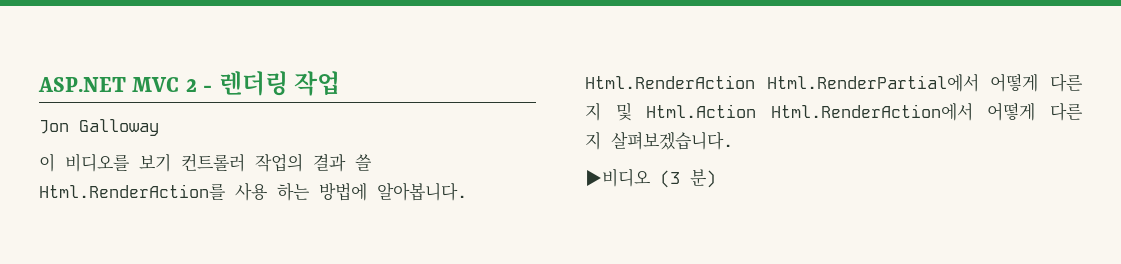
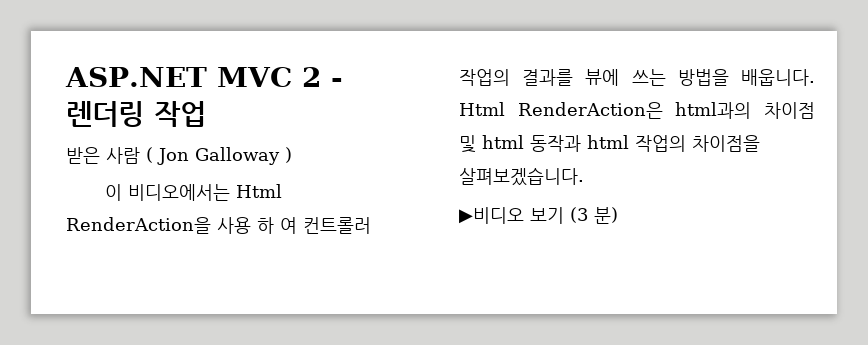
(341, 83) none -> [66,147,153,164] 받은 사람 (
(159, 127) none -> [285,147,292,163] )
[65,153,372,172] [39,182,467,201] [585,73,1083,92] [585,102,1083,121] [585,132,601,150] 비디오를 보기 컨트롤러 작업의 결과 쓸 Html.RenderAction를 사용 하는 방법에 알아봅니다. Html.RenderAction Html.RenderPartial에서 어떻게 다른 지 및 Html.Action Html.RenderAction에서 어떻게 다른 지 -> [128,184,283,201] [66,217,371,234] [459,69,815,86] [459,102,815,119] [459,135,760,153] 비디오에서는 Html RenderAction을 사용 하 여 컨트롤러 작업의 결과를 뷰에 쓰는 방법을 배웁니다. Html RenderAction은 html과의 차이점 및 html 동작과 html 작업의 차이점을
(651, 177) none -> [530,207,564,224] 보기

